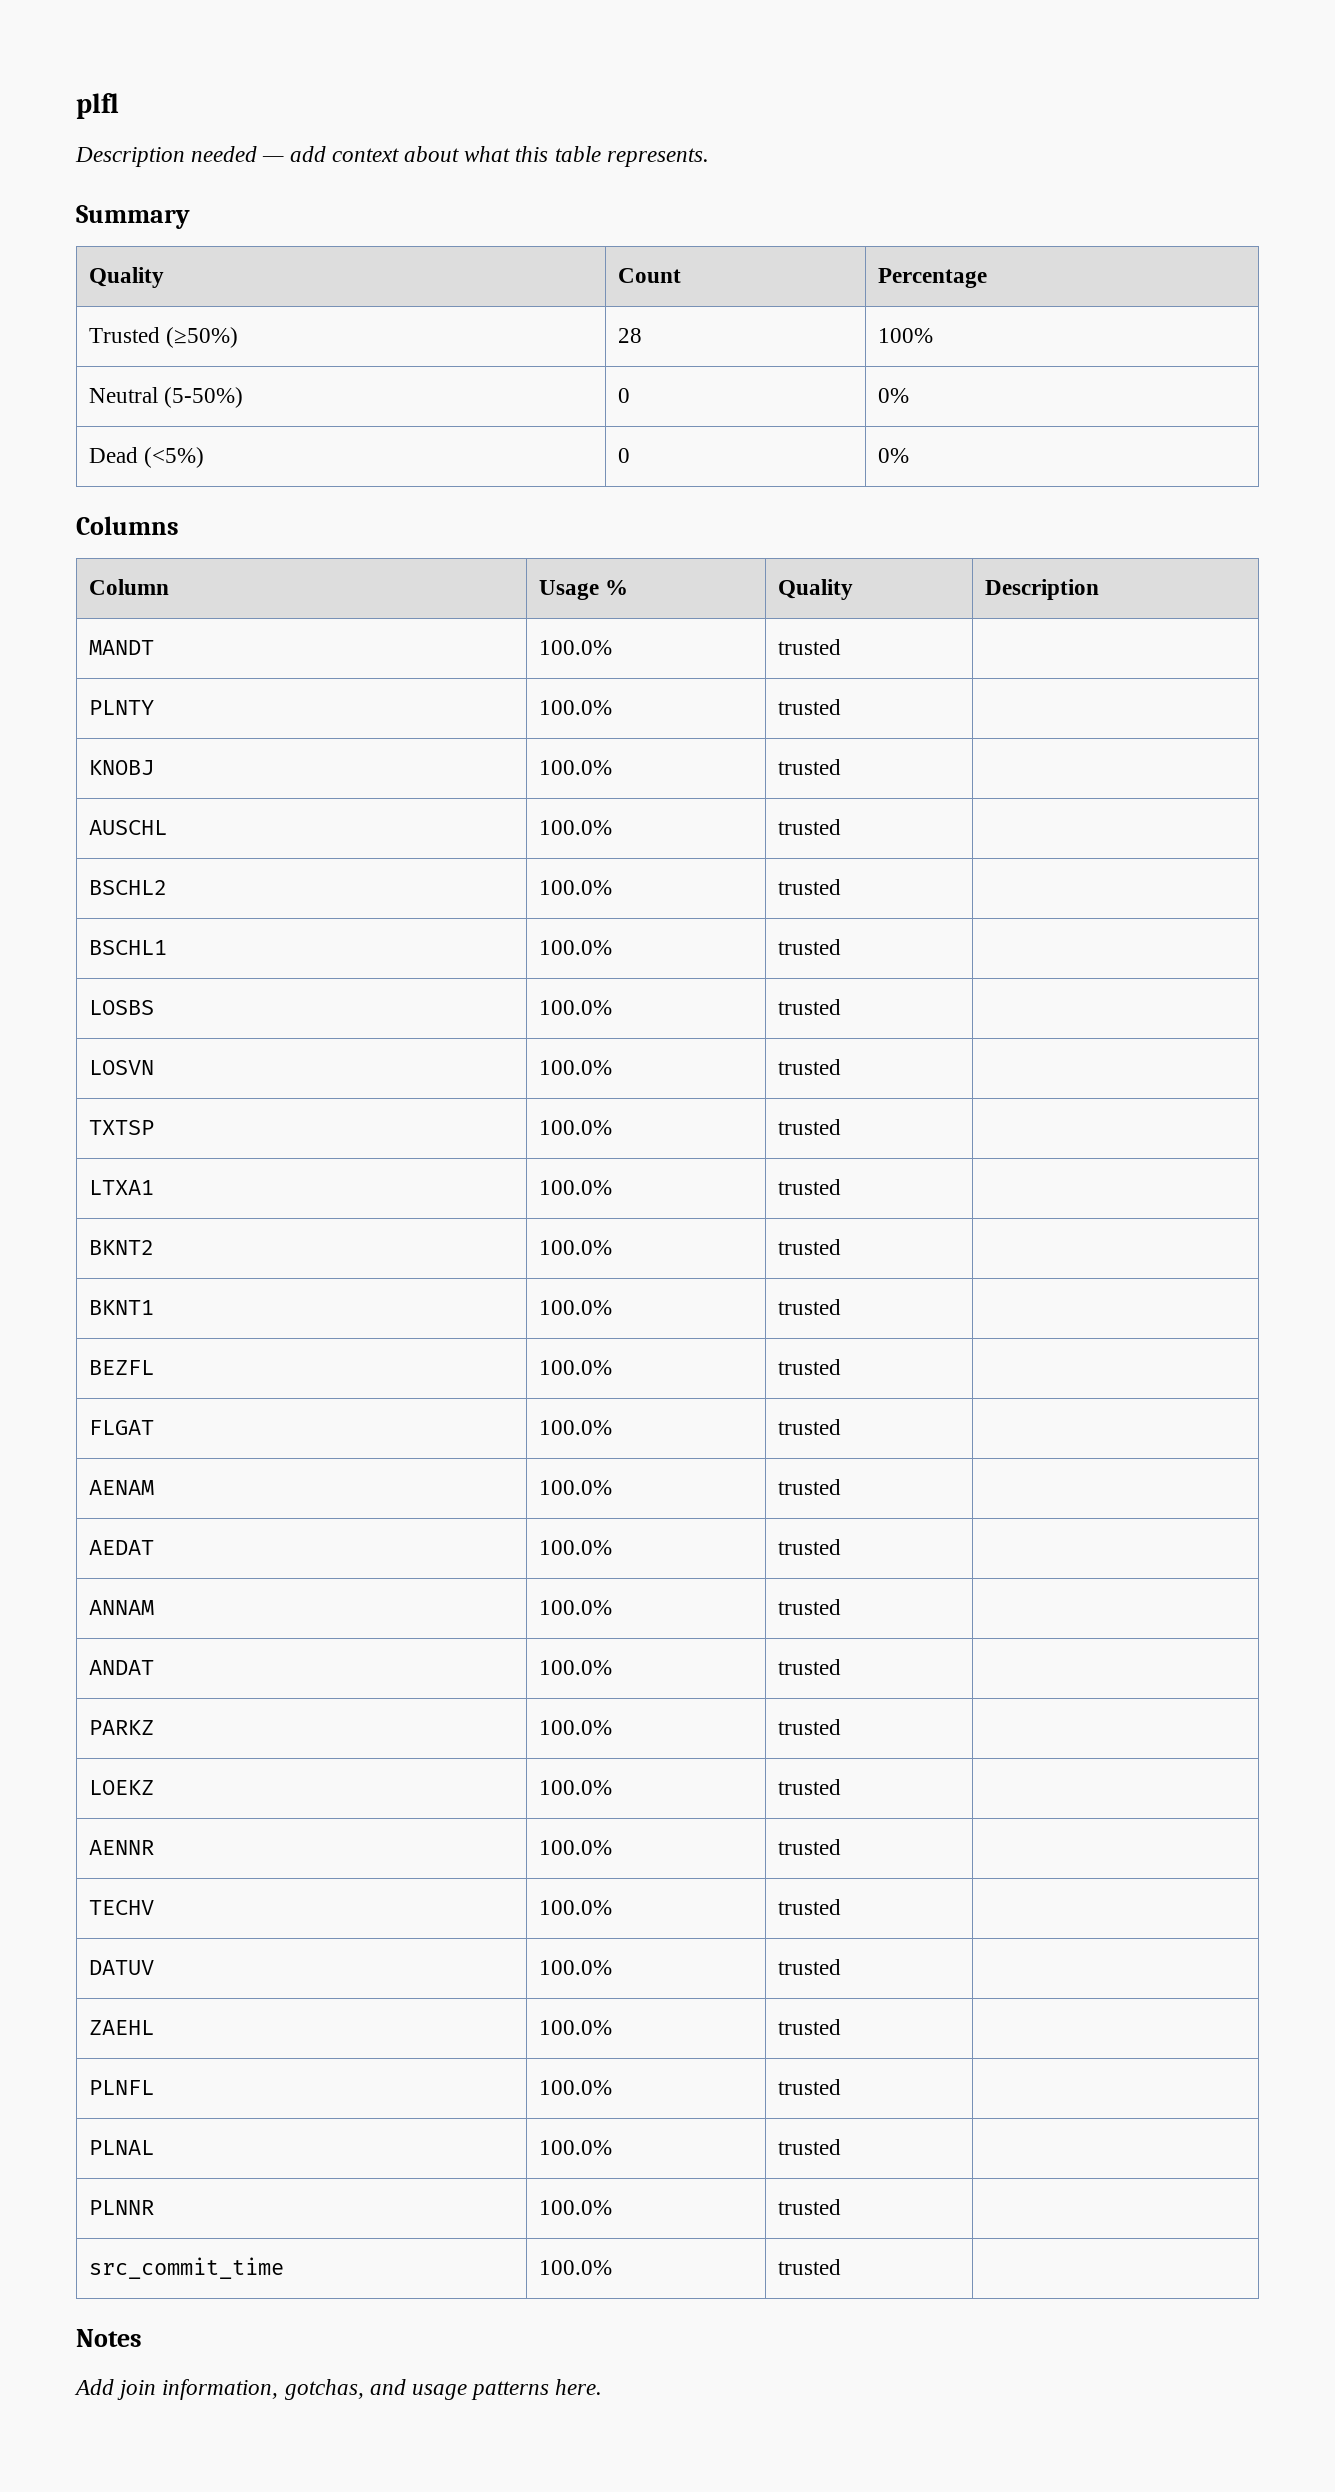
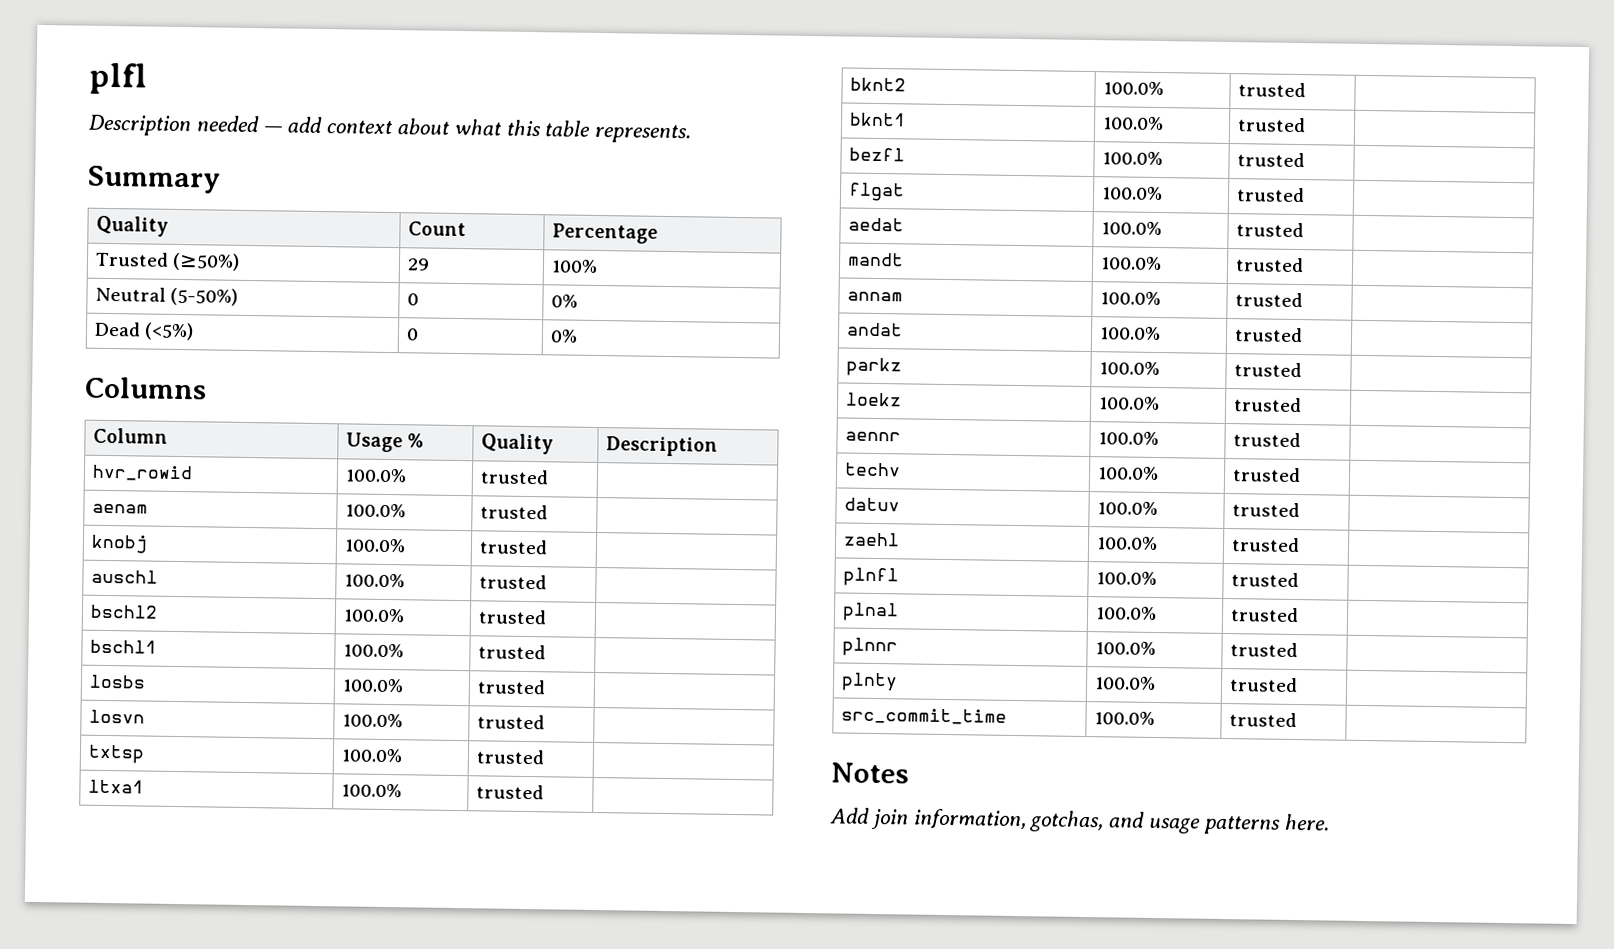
[617,328,642,343] 28 -> [407,258,431,271] 29
[88,640,154,655] [538,640,612,655] [777,639,841,655] [88,700,154,715] [538,700,612,715] [777,699,841,715] [88,760,154,775] [538,760,612,775] [777,759,841,775] [88,820,167,835] [538,820,612,835] [777,819,841,835] [88,880,167,895] [538,880,612,895] [777,879,841,895] [88,940,167,955] [538,940,612,955] [777,939,841,955] [88,1000,154,1015] [538,1000,612,1015] [777,999,841,1015] [88,1060,154,1075] [538,1060,612,1075] [777,1059,841,1075] [88,1120,154,1135] [538,1120,612,1135] [777,1119,841,1135] [88,1180,154,1195] [538,1180,612,1195] [777,1179,841,1195] [88,1240,154,1255] [538,1240,612,1255] [777,1239,841,1255] [88,1300,154,1315] [538,1300,612,1315] [777,1299,841,1315] [88,1360,154,1375] [538,1360,612,1375] [777,1359,841,1375] [88,1420,154,1435] [538,1420,612,1435] [777,1419,841,1435] [88,1480,154,1495] [538,1480,612,1495] [777,1479,841,1495] [88,1540,154,1555] [538,1540,612,1555] [777,1539,841,1555] [88,1600,154,1615] [538,1600,612,1615] [777,1599,841,1615] [88,1660,154,1675] [538,1660,612,1675] [777,1659,841,1675] [88,1720,154,1735] [538,1720,612,1735] [777,1719,841,1735] [88,1780,154,1795] [538,1780,612,1795] [777,1779,841,1795] [88,1840,154,1855] [538,1840,612,1855] [777,1839,841,1855] [88,1900,154,1915] [538,1900,612,1915] [777,1899,841,1915] [88,1960,154,1975] [538,1960,612,1975] [777,1959,841,1975] [88,2020,154,2035] [538,2020,612,2035] [777,2019,841,2035] [88,2080,154,2095] [538,2080,612,2095] [777,2079,841,2095] [88,2140,154,2155] [538,2140,612,2155] [777,2139,841,2155] [88,2200,154,2215] MANDT | 100.0% | trusted | // PLNTY | 100.0% | trusted | // KNOBJ | 100.0% | trusted | // AUSCHL | 100.0% | trusted | // BSCHL2 | 100.0% | trusted | // BSCHL1 | 100.0% | trusted | // LOSBS | 100.0% | trusted | // LOSVN | 100.0% | trusted | // TXTSP | 100.0% | trusted | // LTXA1 | 100.0% | trusted | // BKNT2 | 100.0% | trusted | // BKNT1 | 100.0% | trusted | // BEZFL | 100.0% | trusted | // FLGAT | 100.0% | trusted | // AENAM | 100.0% | trusted | // AEDAT | 100.0% | trusted | // ANNAM | 100.0% | trusted | // ANDAT | 100.0% | trusted | // PARKZ | 100.0% | trusted | // LOEKZ | 100.0% | trusted | // AENNR | 100.0% | trusted | // TECHV | 100.0% | trusted | // DATUV | 100.0% | trusted | // ZAEHL | 100.0% | trusted | // PLNFL | 100.0% | trusted | // PLNAL | 100.0% | trusted | // PLNNR -> [92,464,194,482] [345,468,408,483] [480,469,550,485] [92,503,149,514] [345,503,407,518] [480,504,549,520] [91,534,149,554] [344,538,407,553] [479,539,549,555] [91,569,159,584] [344,573,406,588] [479,574,548,590] [90,604,159,619] [343,608,406,623] [478,609,548,625] [90,639,158,654] [343,643,405,658] [478,644,547,660] [89,674,147,689] [342,678,405,693] [477,679,547,695] [89,709,146,724] [342,713,404,728] [477,714,546,730] [88,744,146,764] [341,748,404,763] [476,749,546,765] [88,779,145,794] [341,783,403,798] [476,784,545,800] [850,77,907,92] [1103,81,1165,96] [1238,82,1307,98] [849,112,907,127] [1102,116,1165,131] [1237,117,1307,133] [849,147,906,162] [1102,151,1164,166] [1237,152,1306,168] [848,182,906,202] [1101,186,1164,201] [1236,187,1306,203] [848,217,905,232] [1101,221,1163,236] [1236,222,1305,238] [847,252,905,267] [1100,256,1163,271] [1235,257,1305,273] [847,291,904,302] [1100,291,1162,306] [1235,292,1304,308] [846,322,904,337] [1099,326,1162,341] [1234,327,1304,343] [846,357,903,377] [1099,361,1161,376] [1234,362,1303,378] [845,392,903,407] [1098,396,1161,411] [1233,397,1303,413] [845,431,902,442] [1098,431,1160,446] [1233,432,1302,448] [844,462,902,477] [1097,466,1160,481] [1232,467,1302,483] [844,497,901,512] [1097,501,1159,516] [1232,502,1301,518] [843,532,901,547] [1096,536,1159,551] [1231,537,1301,553] [843,567,900,587] [1096,571,1158,586] [1231,572,1300,588] [842,602,900,622] [1095,606,1158,621] [1230,607,1300,623] [842,637,899,657] [1095,641,1157,656] [1230,642,1299,658] [841,672,899,692] hvr_rowid | 100.0% | trusted | // aenam | 100.0% | trusted | // knobj | 100.0% | trusted | // auschl | 100.0% | trusted | // bschl2 | 100.0% | trusted | // bschl1 | 100.0% | trusted | // losbs | 100.0% | trusted | // losvn | 100.0% | trusted | // txtsp | 100.0% | trusted | // ltxa1 | 100.0% | trusted | // bknt2 | 100.0% | trusted | // bknt1 | 100.0% | trusted | // bezfl | 100.0% | trusted | // flgat | 100.0% | trusted | // aedat | 100.0% | trusted | // mandt | 100.0% | trusted | // annam | 100.0% | trusted | // andat | 100.0% | trusted | // parkz | 100.0% | trusted | // loekz | 100.0% | trusted | // aennr | 100.0% | trusted | // techv | 100.0% | trusted | // datuv | 100.0% | trusted | // zaehl | 100.0% | trusted | // plnfl | 100.0% | trusted | // plnal | 100.0% | trusted | // plnnr | 100.0% | trusted | // plnty

